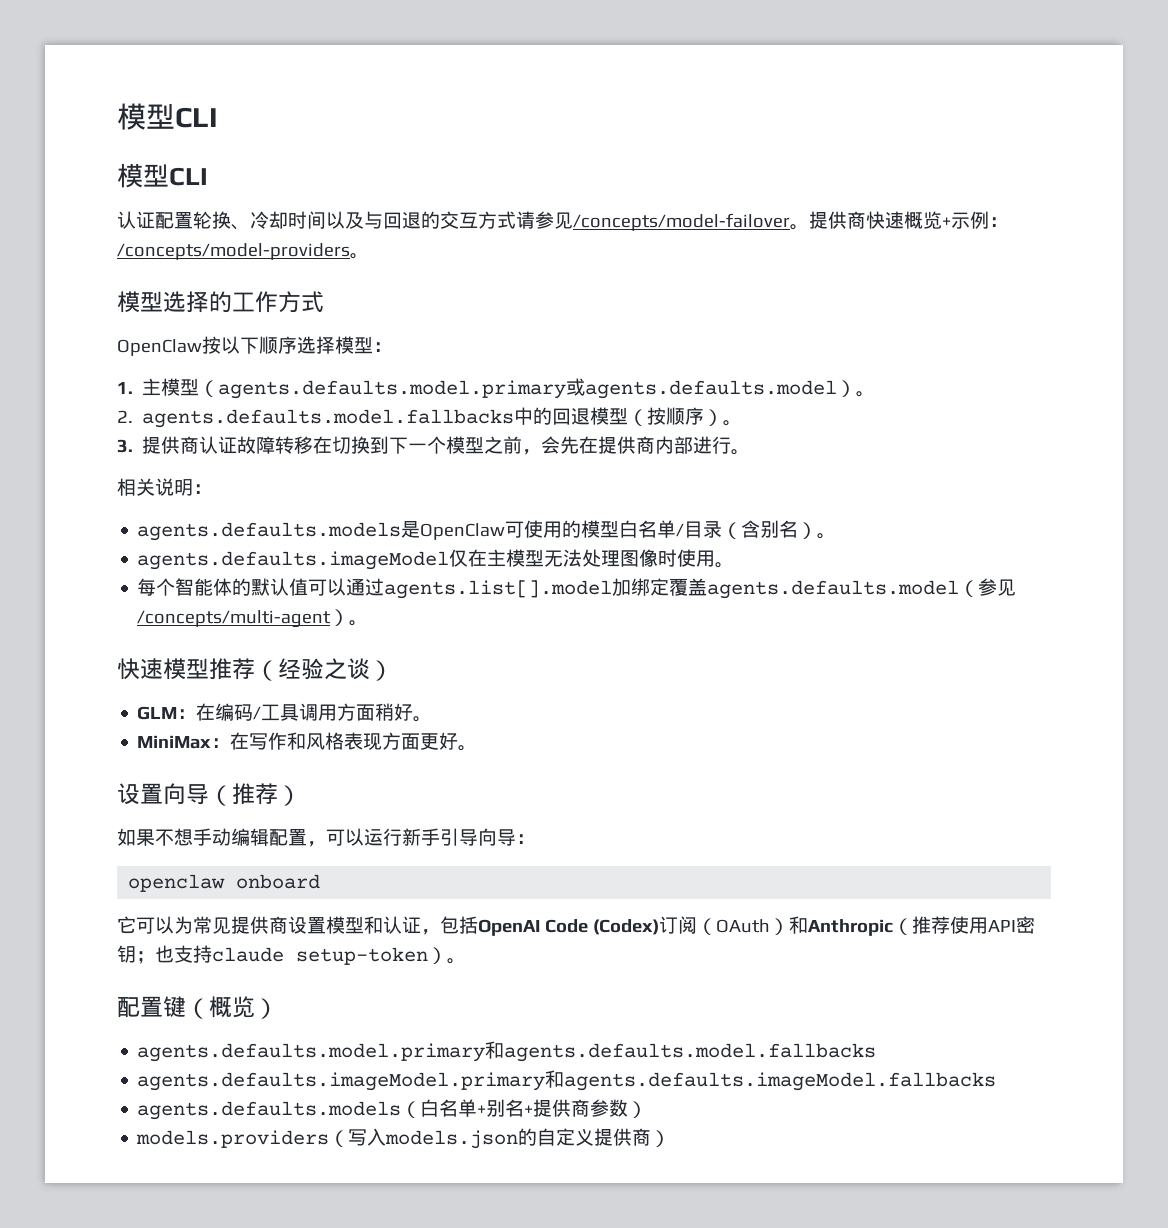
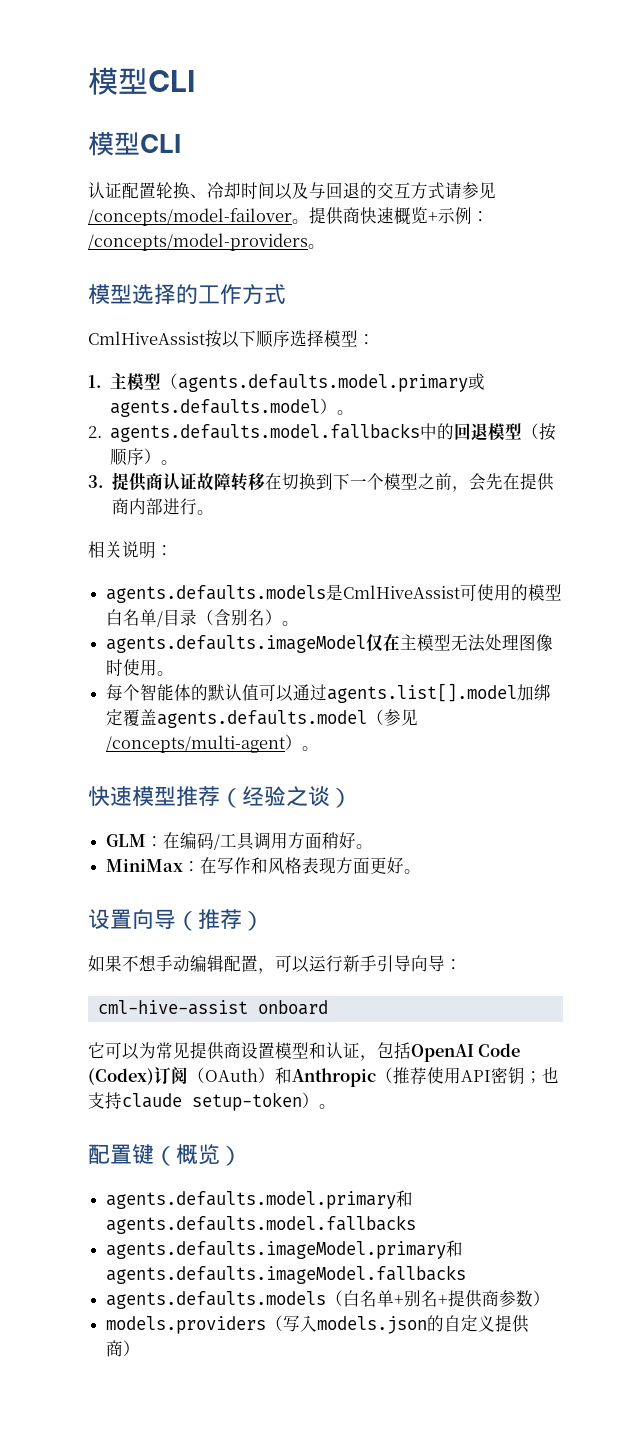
[117,339,202,356] OpenClaw -> [88,331,205,345] CmlHiveAssist
[420,523,506,540] OpenClaw -> [343,585,461,599] CmlHiveAssist
[128,874,226,892] openclaw -> [97,1000,248,1015] cml-hive-assist

